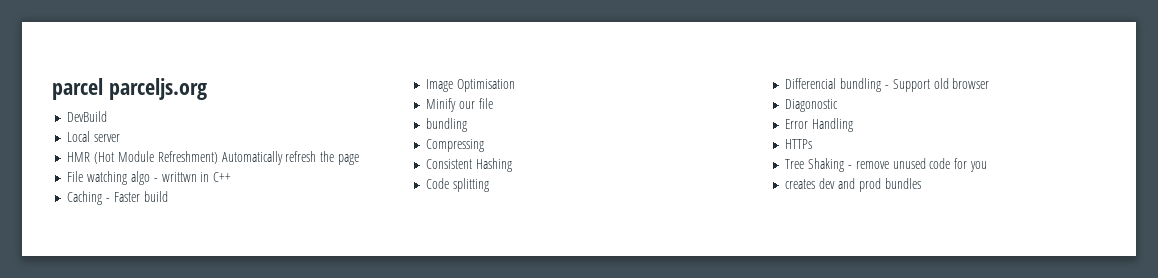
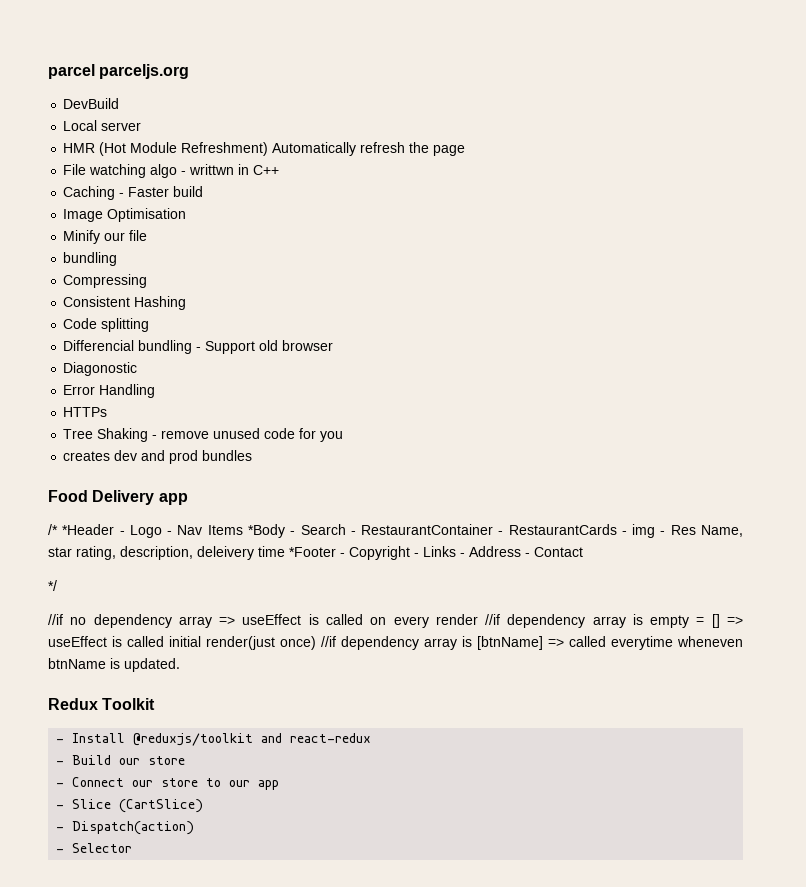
(921, 183) none -> [48,490,188,505] [48,524,744,538] [48,546,583,560] [48,580,57,591] [48,614,744,628] [48,636,743,650] [48,658,180,672] [48,698,156,710] [56,733,372,746] [56,755,186,765] [56,777,280,790] [56,799,204,813] [56,821,195,835] [56,843,133,853] // Food Delivery app // /* *Header - Logo - Nav Items *Body - Search - RestaurantContainer - RestaurantCards - img - Res Name, star rating, description, deleivery time *Footer - Copyright - Links - Address - Contact // */ // //if no dependency array => useEffect is called on every render //if dependency array is empty = [] => useEffect is called initial render(just once) //if dependency array is [btnName] => called everytime wheneven btnName is updated. // Redux Toolkit // - Install @reduxjs/toolkit and react-redux // - Build our store // - Connect our store to our app // - Slice (CartSlice) // - Dispatch(action) // - Selector

